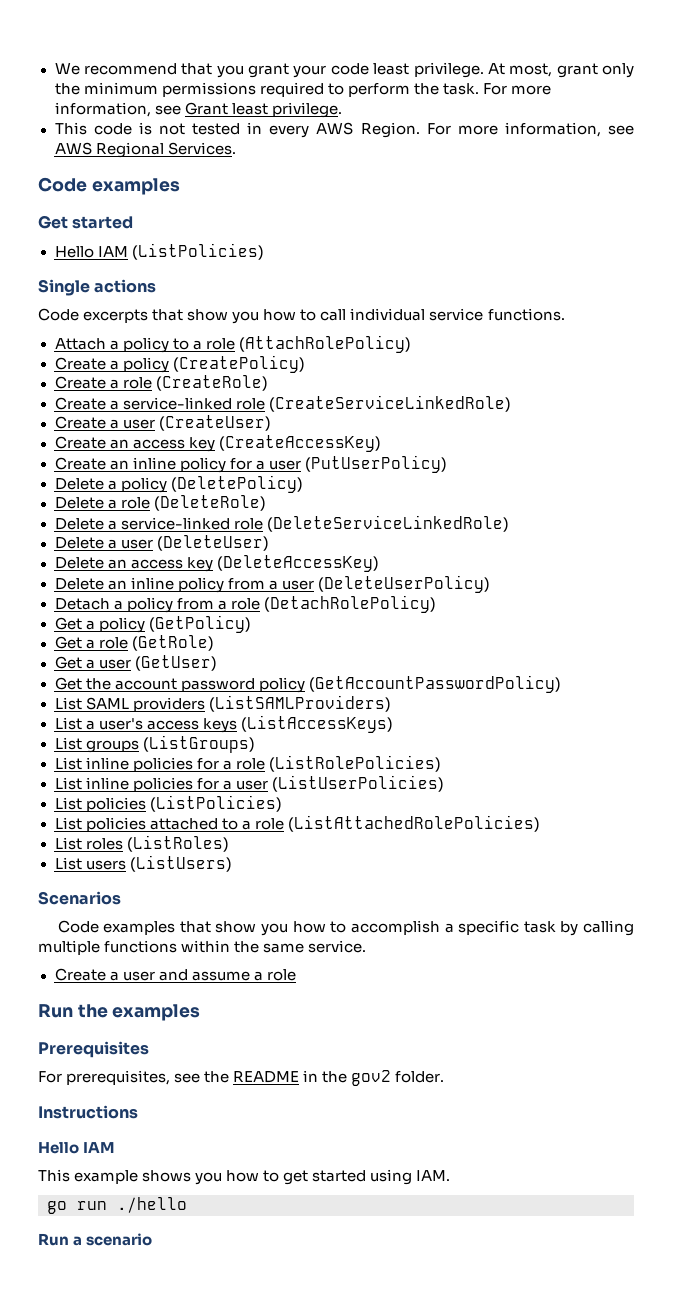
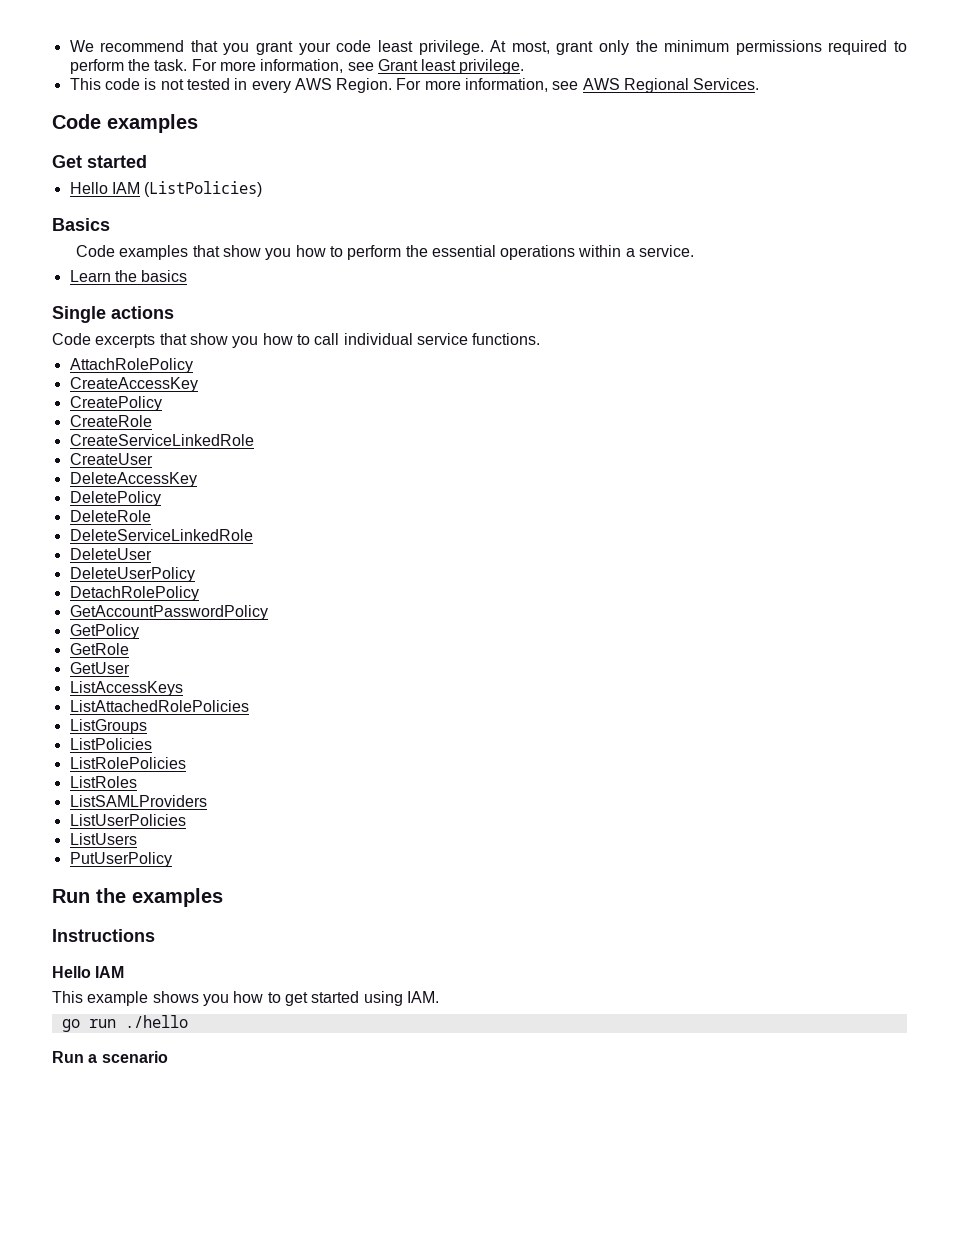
(264, 251) none -> [52,218,110,231] [75,245,695,260] [69,270,188,282] // Basics // Code examples that show you how to perform the essential operations within a service. // Learn the basics
[54,335,411,353] [54,355,305,373] [54,375,268,391] [54,395,511,412] [54,415,271,431] [54,435,381,452] [54,455,447,473] [54,475,303,493] [54,495,266,511] [54,515,509,532] [54,535,269,551] [54,555,379,572] [54,575,490,593] [54,595,436,613] [54,615,251,633] [54,635,214,651] [54,655,217,671] [54,675,561,693] [54,695,391,712] [54,715,393,733] [54,735,255,753] [54,755,441,772] [54,775,444,792] [54,795,282,812] [54,815,540,832] [54,835,229,852] [54,855,232,872] [38,891,121,905] [57,920,634,936] [38,940,367,955] [54,968,296,981] [38,1004,201,1021] [38,1041,149,1058] [38,1070,445,1086] Attach a policy to a role (AttachRolePolicy) // Create a policy (CreatePolicy) // Create a role (CreateRole) // Create a service-linked role (CreateServiceLinkedRole) // Create a user (CreateUser) // Create an access key (CreateAccessKey) // Create an inline policy for a user (PutUserPolicy) // Delete a policy (DeletePolicy) // Delete a role (DeleteRole) // Delete a service-linked role (DeleteServiceLinkedRole) // Delete a user (DeleteUser) // Delete an access key (DeleteAccessKey) // Delete an inline policy from a user (DeleteUserPolicy) // Detach a policy from a role (DetachRolePolicy) // Get a policy (GetPolicy) // Get a role (GetRole) // Get a user (GetUser) // Get the account password policy (GetAccountPasswordPolicy) // List SAML providers (ListSAMLProviders) // List a user's access keys (ListAccessKeys) // List groups (ListGroups) // List inline policies for a role (ListRolePolicies) // List inline policies for a user (ListUserPolicies) // List policies (ListPolicies) // List policies attached to a role (ListAttachedRolePolicies) // List roles (ListRoles) // List users (ListUsers) // Scenarios // Code examples that show you how to accomplish a specific task by calling multiple functions within the same service. // Create a user and assume a role // Run the examples // Prerequisites // For prerequisites, see the README in the gov2 folder. -> [69,358,193,373] [69,377,198,392] [69,396,162,411] [69,415,152,427] [69,434,254,446] [69,453,153,465] [69,472,197,487] [69,491,161,506] [69,510,151,522] [69,529,253,541] [69,548,152,560] [69,567,195,582] [69,586,199,601] [69,605,268,620] [69,624,139,639] [69,643,129,655] [69,662,130,674] [69,681,183,696] [69,700,249,712] [69,719,147,734] [69,738,152,750] [69,757,186,769] [69,776,137,788] [69,795,207,807] [69,814,186,826] [69,833,137,845] [69,852,172,867] [52,888,223,907] AttachRolePolicy // CreateAccessKey // CreatePolicy // CreateRole // CreateServiceLinkedRole // CreateUser // DeleteAccessKey // DeletePolicy // DeleteRole // DeleteServiceLinkedRole // DeleteUser // DeleteUserPolicy // DetachRolePolicy // GetAccountPasswordPolicy // GetPolicy // GetRole // GetUser // ListAccessKeys // ListAttachedRolePolicies // ListGroups // ListPolicies // ListRolePolicies // ListRoles // ListSAMLProviders // ListUserPolicies // ListUsers // PutUserPolicy // Run the examples

